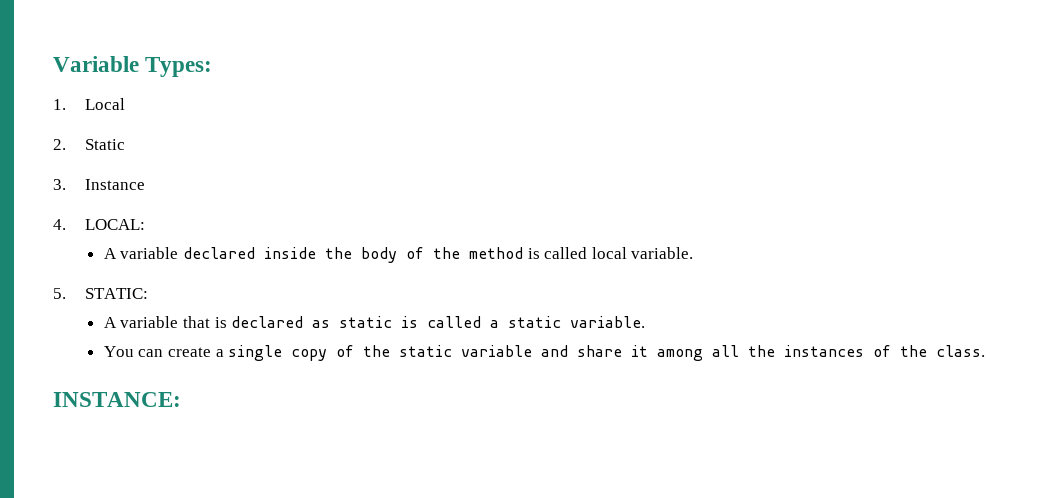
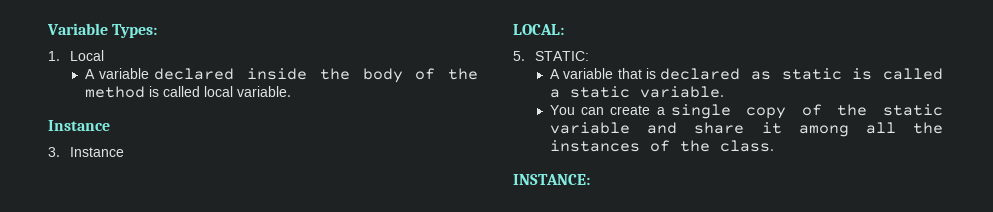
[53,139,126,150] [53,179,146,190] [53,219,146,230] // 2. Static // 3. Instance // 4. LOCAL: -> (104, 55) none
(694, 253) none -> [48,120,110,131] [48,147,124,157] [513,24,564,35] // Instance // 3. Instance // LOCAL:

